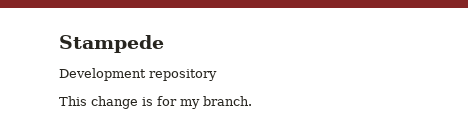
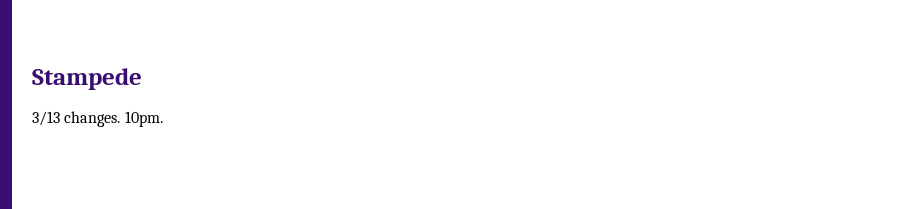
[59,68,217,81] [59,96,252,109] Development repository // This change is for my branch. -> [32,111,163,127] 3/13 changes. 10pm.

